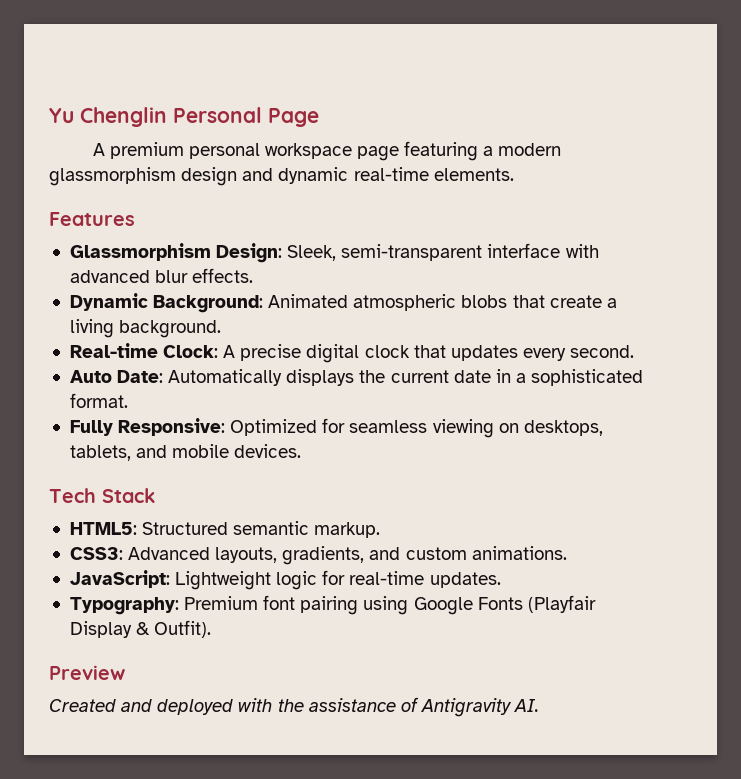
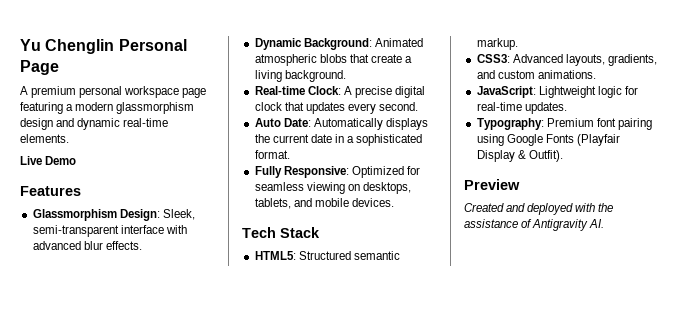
(514, 174) none -> [20,156,77,165] // Live Demo

